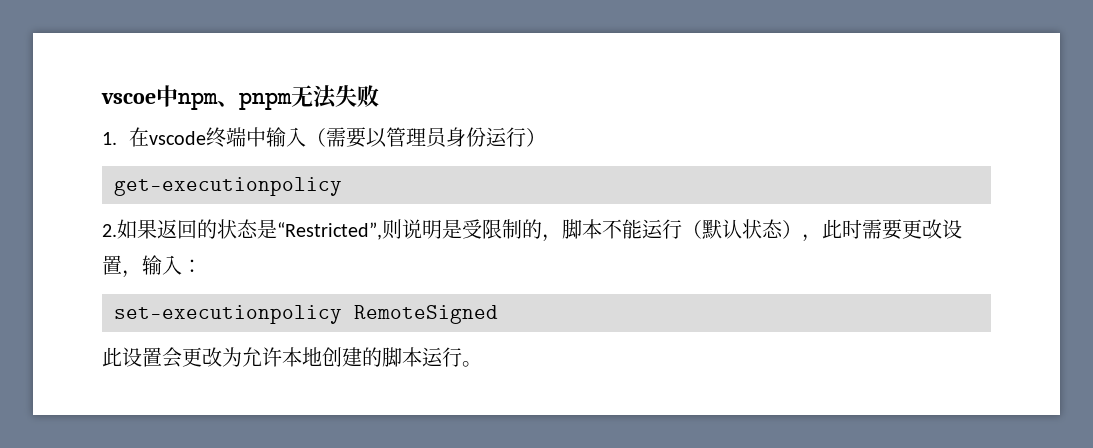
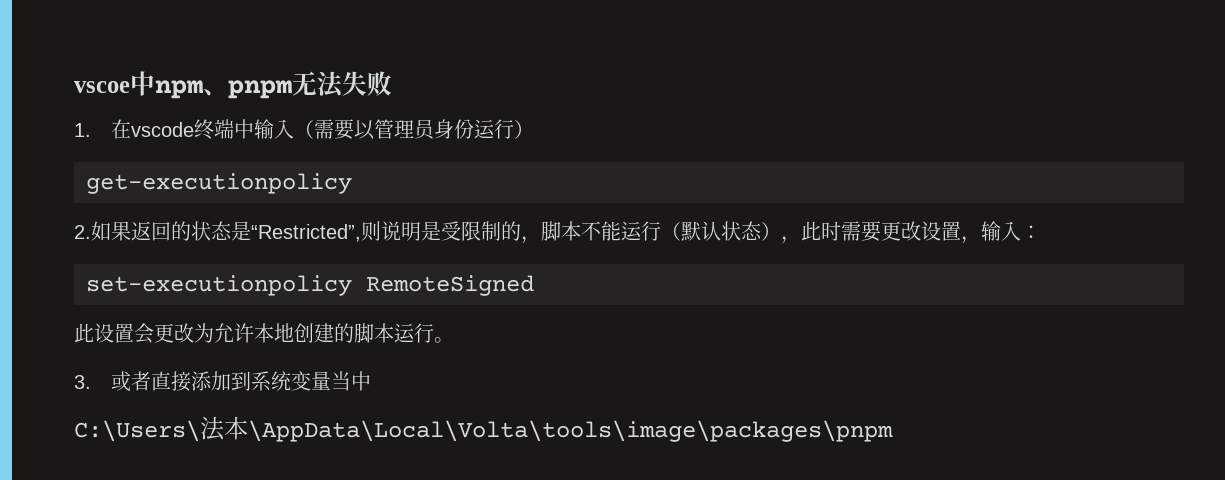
(482, 364) none -> [74,371,372,392] [74,416,893,442] // 3.或者直接添加到系统变量当中 // C:\Users\法本\AppData\Local\Volta\tools\image\packages\pnpm

